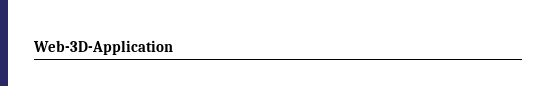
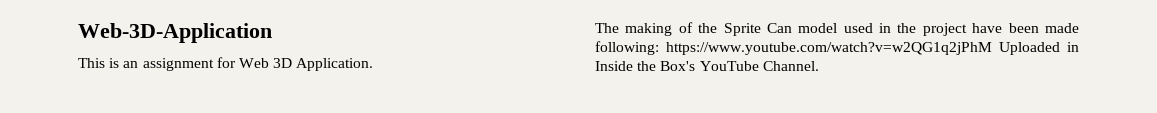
(173, 47) none -> [78,57,374,71] [595,22,1079,36] [595,41,1079,55] [595,61,819,71] // This is an assignment for Web 3D Application. // The making of the Sprite Can model used in the project have been made following: https://www.youtube.com/watch?v=w2QG1q2jPhM Uploaded in Inside the Box's YouTube Channel.

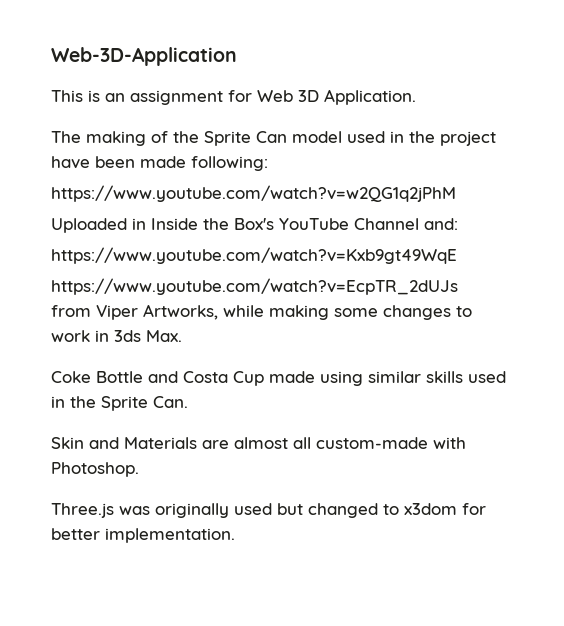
(659, 48) none -> (268, 163) //
(992, 48) none -> (456, 193) //
[762,61,819,71] Channel. -> [354,218,458,230] [51,247,457,264] [51,278,458,295] [51,304,472,320] [51,330,182,342] [51,371,506,386] [51,396,188,411] [51,437,466,449] [51,462,139,477] [51,503,486,518] [51,528,235,543] Channel and: // https://www.youtube.com/watch?v=Kxb9gt49WqE // https://www.youtube.com/watch?v=EcpTR_2dUJs // from Viper Artworks, while making some changes to work in 3ds Max. // Coke Bottle and Costa Cup made using similar skills used in the Sprite Can. // Skin and Materials are almost all custom-made with Photoshop. // Three.js was originally used but changed to x3dom for better implementation.

